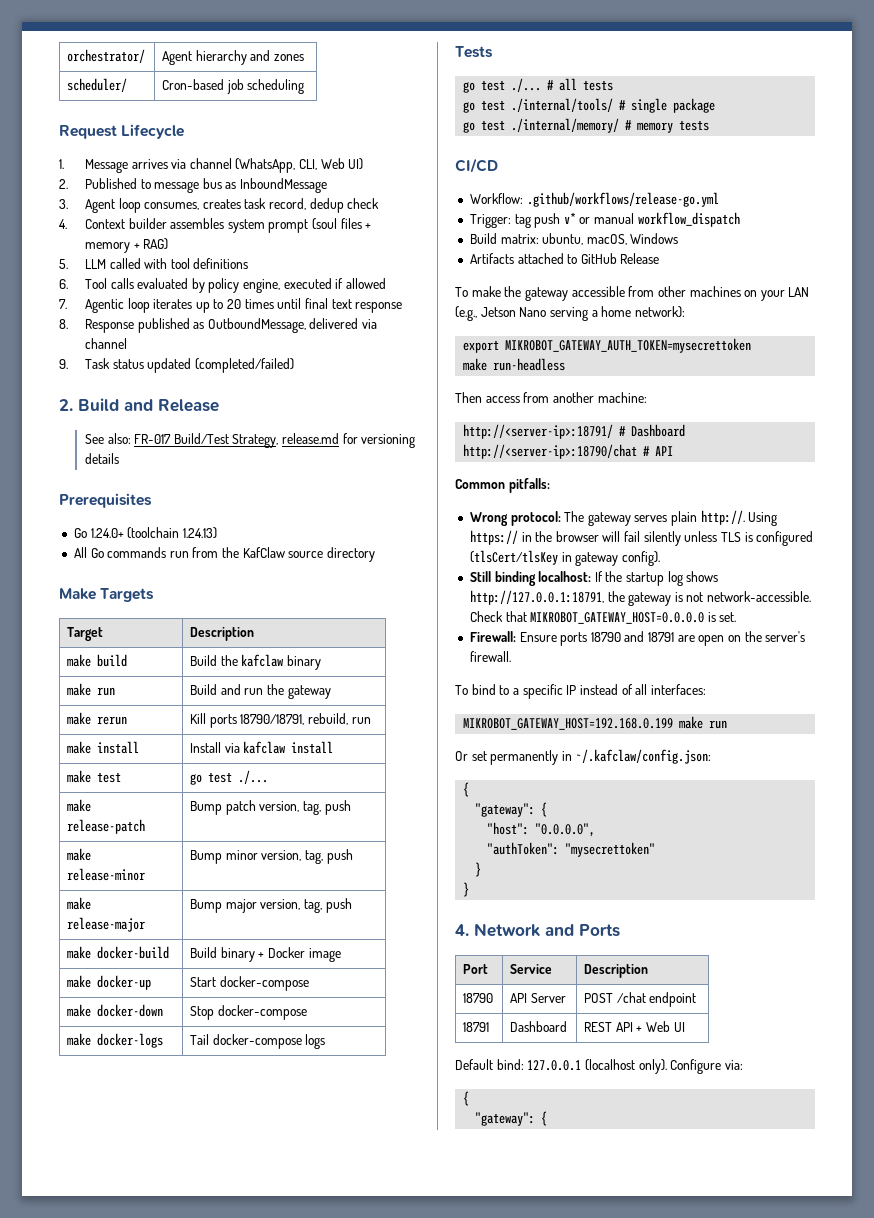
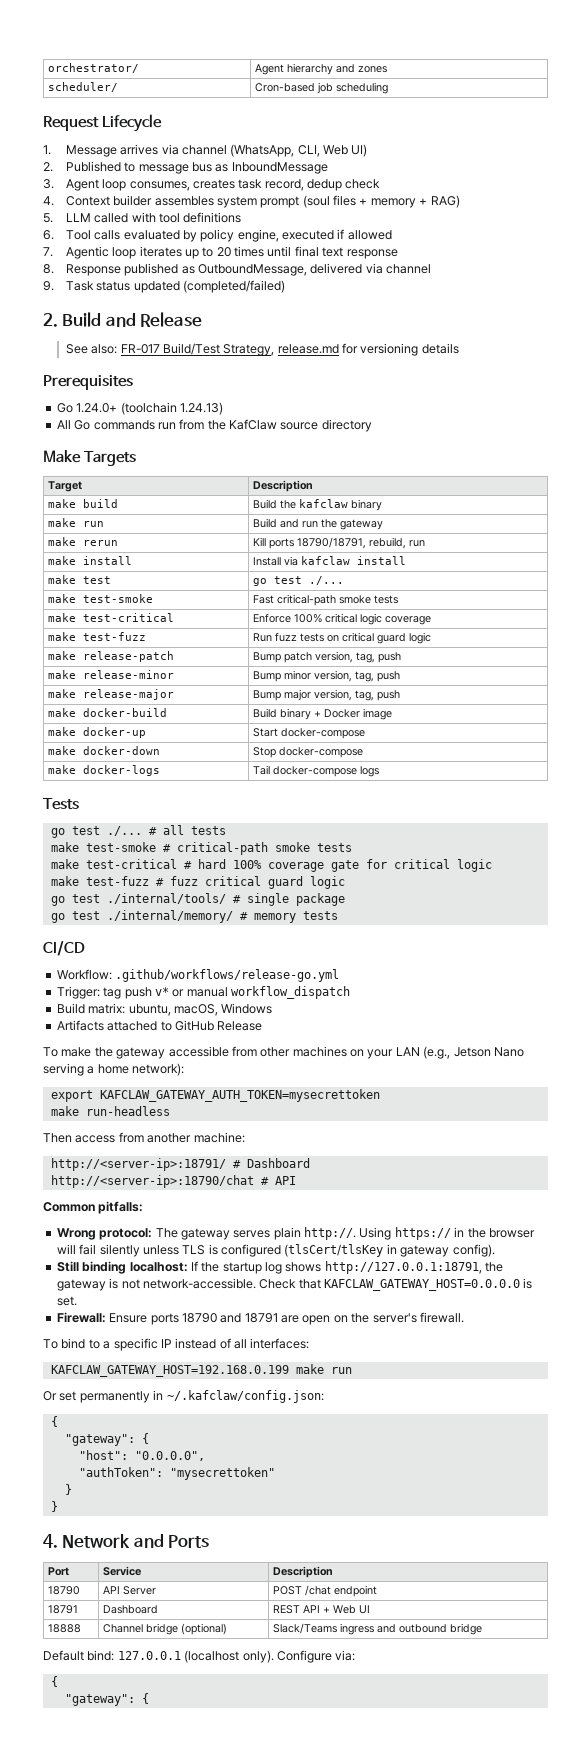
(269, 777) none -> [48,594,154,603] [253,594,399,606] [48,613,175,622] [253,613,432,625] [48,632,147,641] [253,632,432,644] // make test-smoke | Fast critical-path smoke tests // make test-critical | Enforce 100% critical logic coverage // make test-fuzz | Run fuzz tests on critical guard logic
(614, 85) none -> [50,842,352,855] [50,859,492,872] [50,876,345,889] // make test-smoke # critical-path smoke tests // make test-critical # hard 100% coverage gate for critical logic // make test-fuzz # fuzz critical guard logic
[505,338,752,353] MIKROBOT_GATEWAY_AUTH_TOKEN=mysecrettoken -> [99,1089,380,1102] KAFCLAW_GATEWAY_AUTH_TOKEN=mysecrettoken
[530,612,705,624] MIKROBOT_GATEWAY_HOST=0.0.0.0 -> [324,1279,520,1291] KAFCLAW_GATEWAY_HOST=0.0.0.0
[463,718,674,730] MIKROBOT_GATEWAY_HOST=192.168.0.199 -> [50,1365,289,1377] KAFCLAW_GATEWAY_HOST=192.168.0.199
(685, 1027) none -> [48,1624,82,1633] [103,1623,228,1635] [273,1623,483,1635] // 18888 | Channel bridge (optional) | Slack/Teams ingress and outbound bridge

